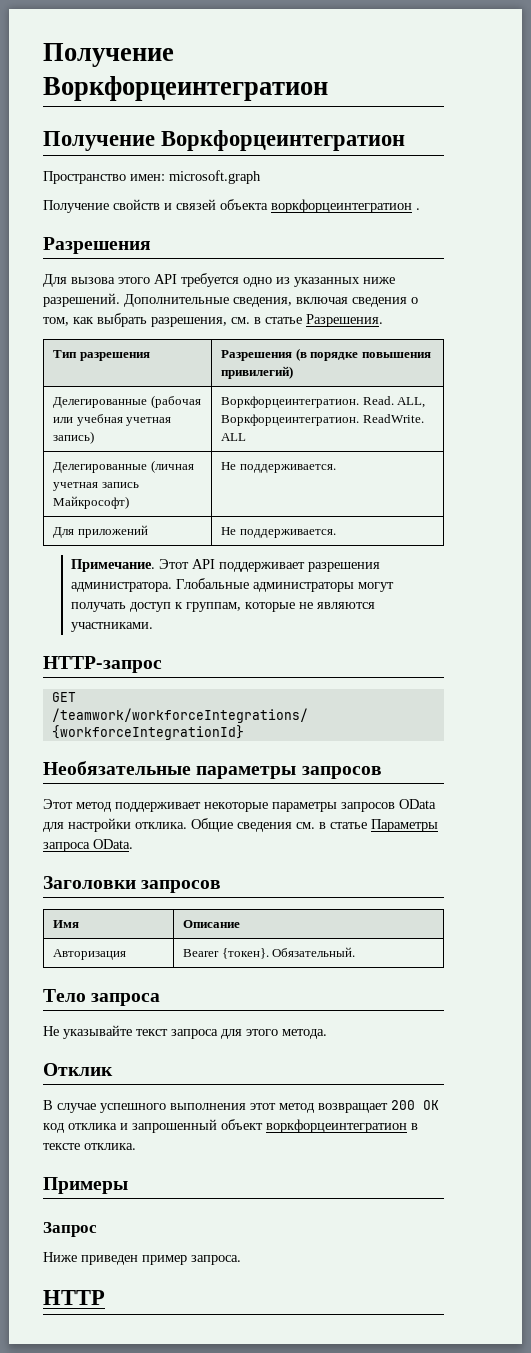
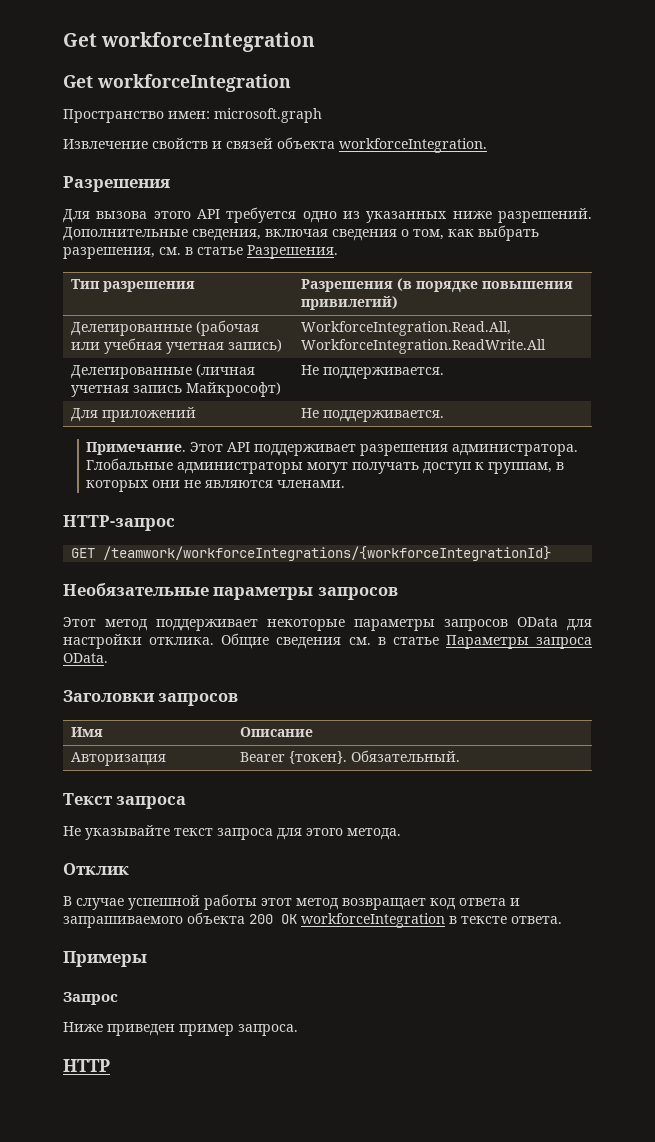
[43,43,174,67] [43,76,328,101] [43,130,406,151] Получение Воркфорцеинтегратион // Получение Воркфорцеинтегратион -> [63,32,316,52] [63,74,291,92] Get workforceIntegration // Get workforceIntegration
[43,200,109,213] Получение -> [63,139,148,149] Извлечение
[271,199,420,213] воркфорцеинтегратион . -> [339,138,487,153] workforceIntegration.
[221,396,426,408] [221,414,424,426] [221,433,247,441] Воркфорцеинтегратион. Read. ALL, Воркфорцеинтегратион. ReadWrite. ALL -> [301,321,512,336] [301,339,547,354] WorkforceIntegration.Read.All, WorkforceIntegration.ReadWrite.All
[245,602,296,612] которые -> [556,462,565,470] [86,480,181,492] в которых они
[71,622,154,632] участниками. -> [277,480,346,488] членами.
[43,989,86,1002] Тело -> [63,793,113,805] Текст
[100,1103,246,1113] успешного выполнения -> [128,894,257,910] успешной работы
[391,1100,439,1110] [43,1119,407,1133] 200 OK код отклика и запрошенный объект воркфорцеинтегратион -> [430,898,520,910] [63,912,445,928] код ответа и запрашиваемого объекта 200 OK workforceIntegration
[84,1143,136,1150] отклика. -> [511,916,562,924] ответа.

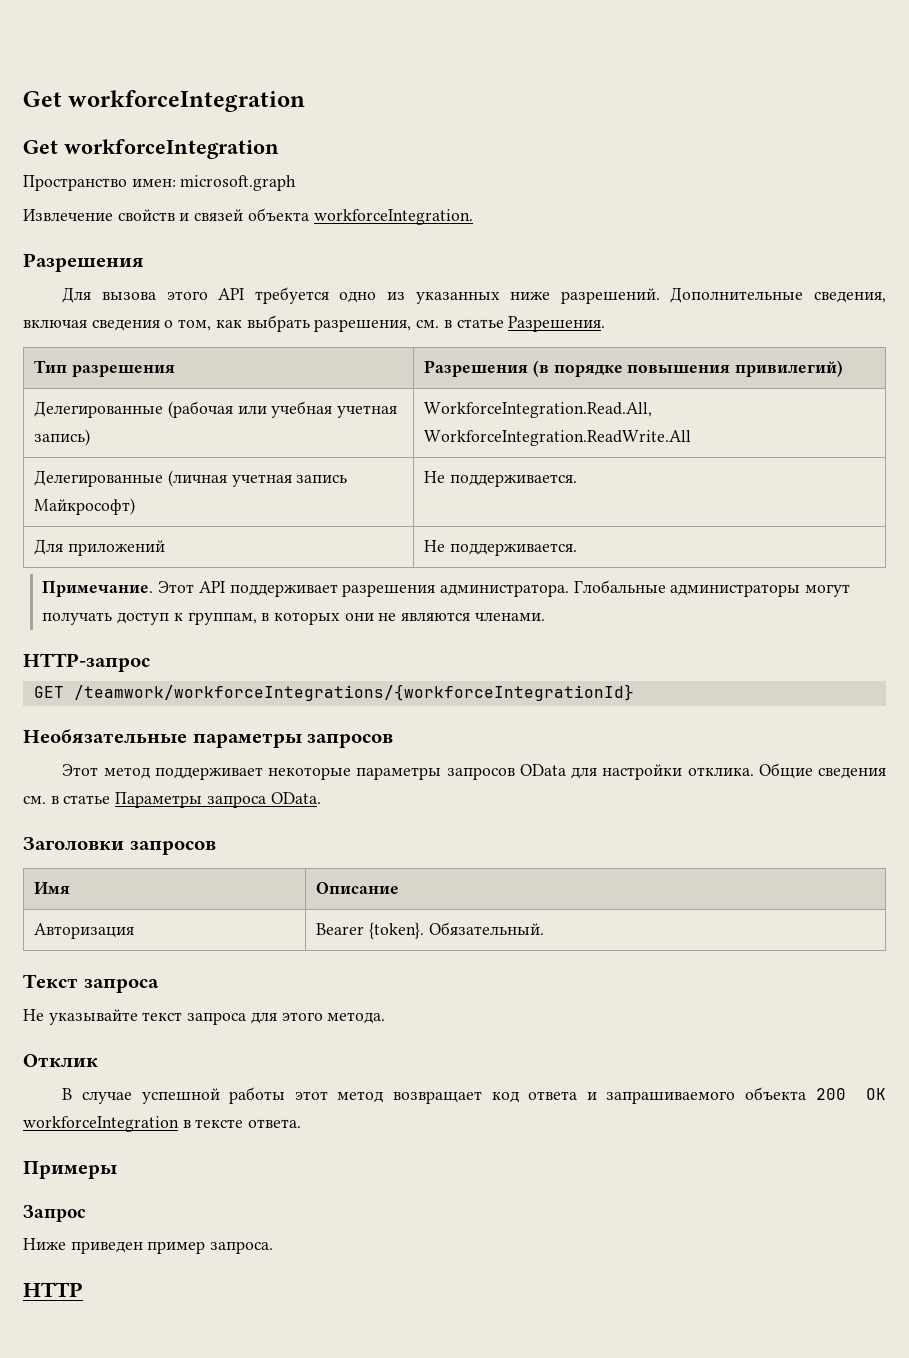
[289,751,348,764] {токен}. -> [368,922,424,939] {token}.

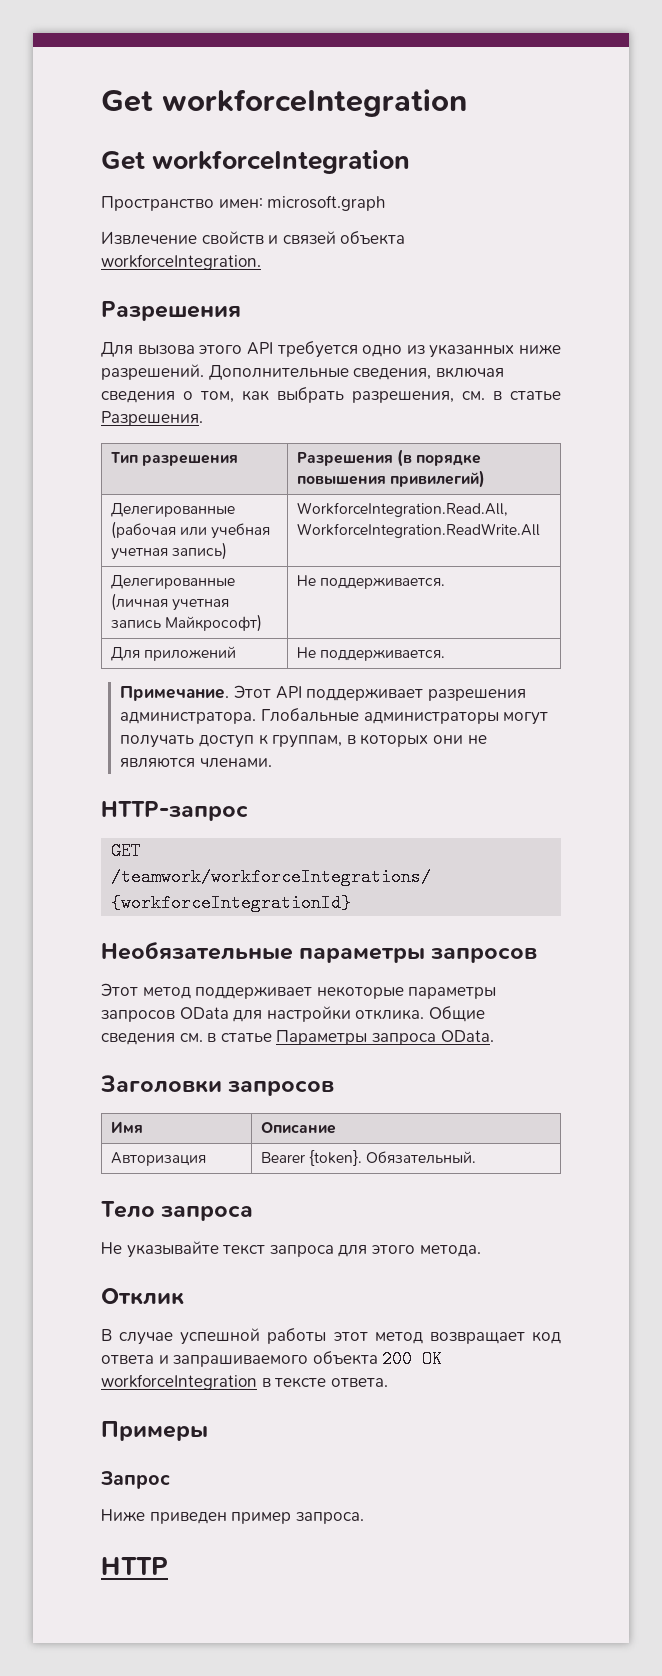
[23,974,78,988] Текст -> [101,1201,155,1218] Тело

